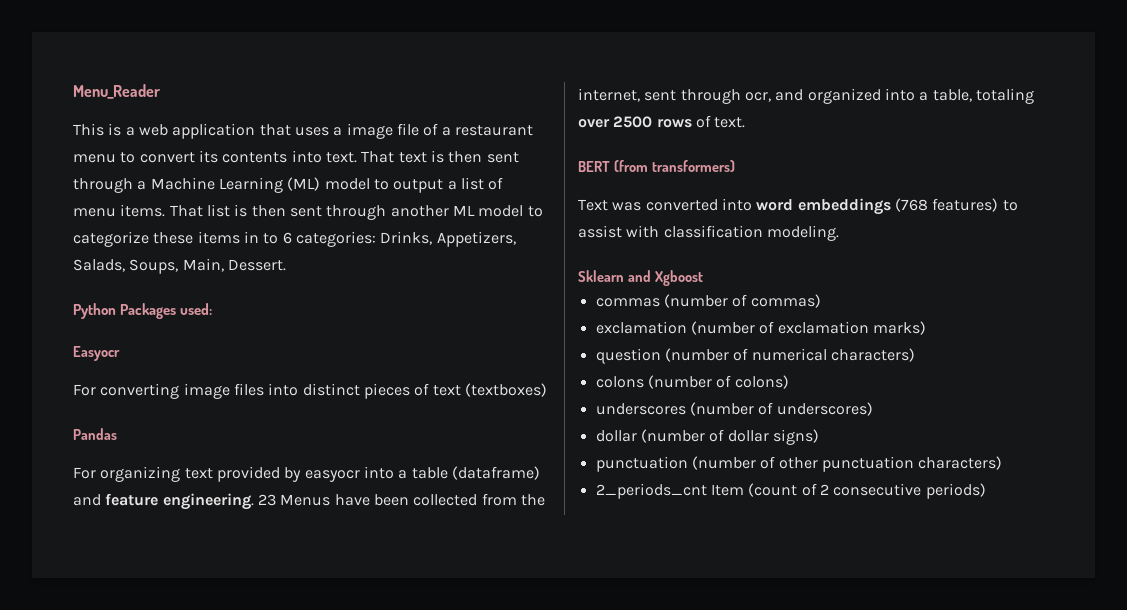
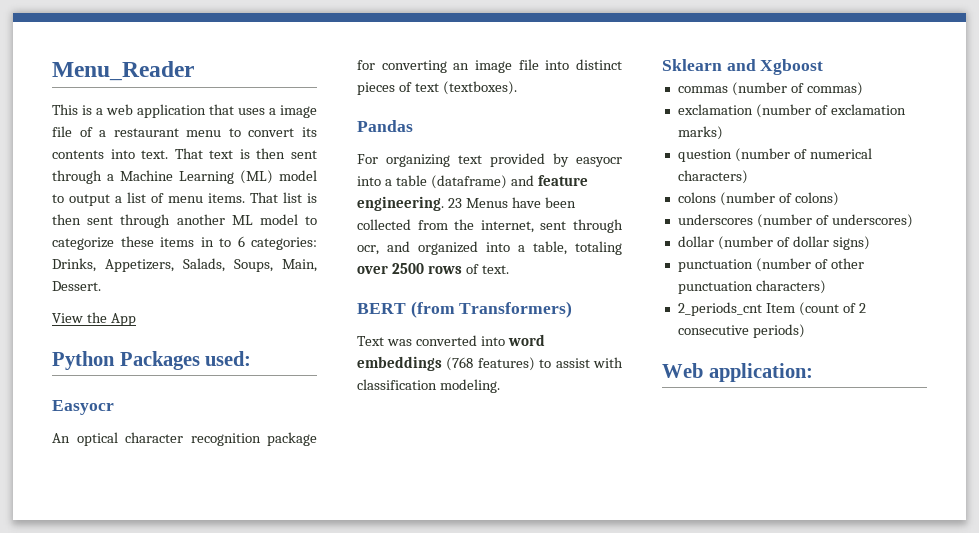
(286, 265) none -> [52,312,136,326] // View the App
[73,383,264,399] For converting image files -> [52,432,317,446] [357,59,539,73] An optical character recognition package for converting an image file
[464,383,547,397] (textboxes) -> [442,81,517,95] (textboxes).
[651,160,735,172] transformers) -> [459,301,573,318] Transformers)
(986, 491) none -> [662,363,813,382] // Web application:

